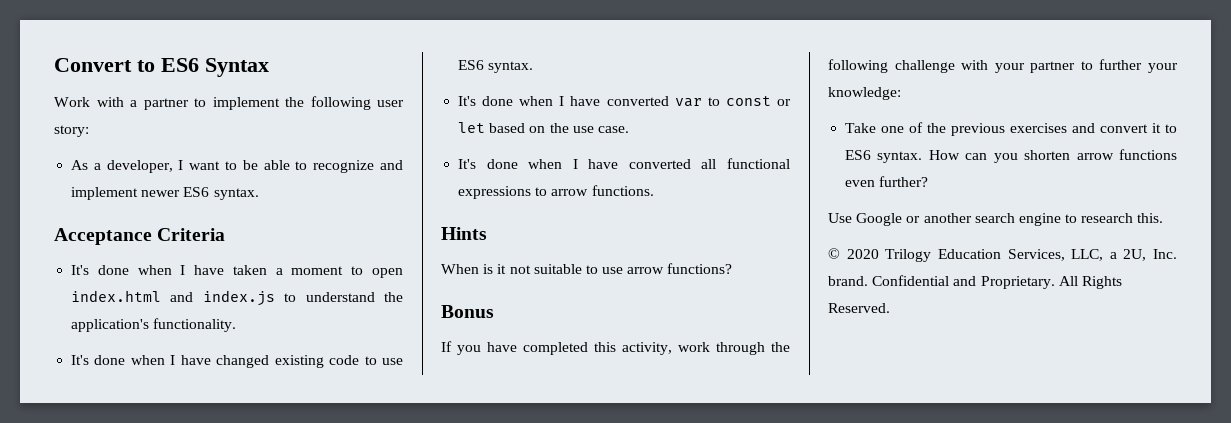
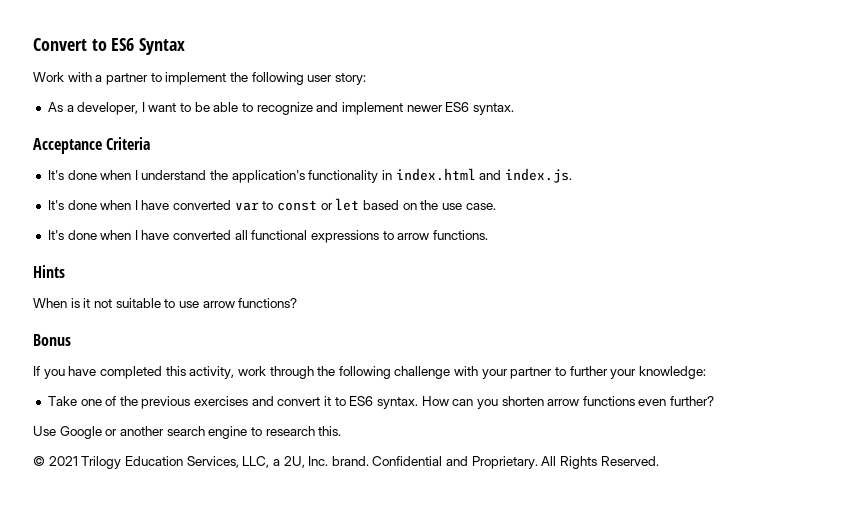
[194,265,403,278] [71,290,403,306] [71,318,237,332] [71,355,403,368] [458,60,534,73] have taken a moment to open index.html and index.js to understand the application's functionality. // It's done when I have changed existing code to use ES6 syntax. -> [141,168,572,183] understand the application's functionality in index.html and index.js.
[846,249,879,259] 2020 -> [48,456,78,466] 2021

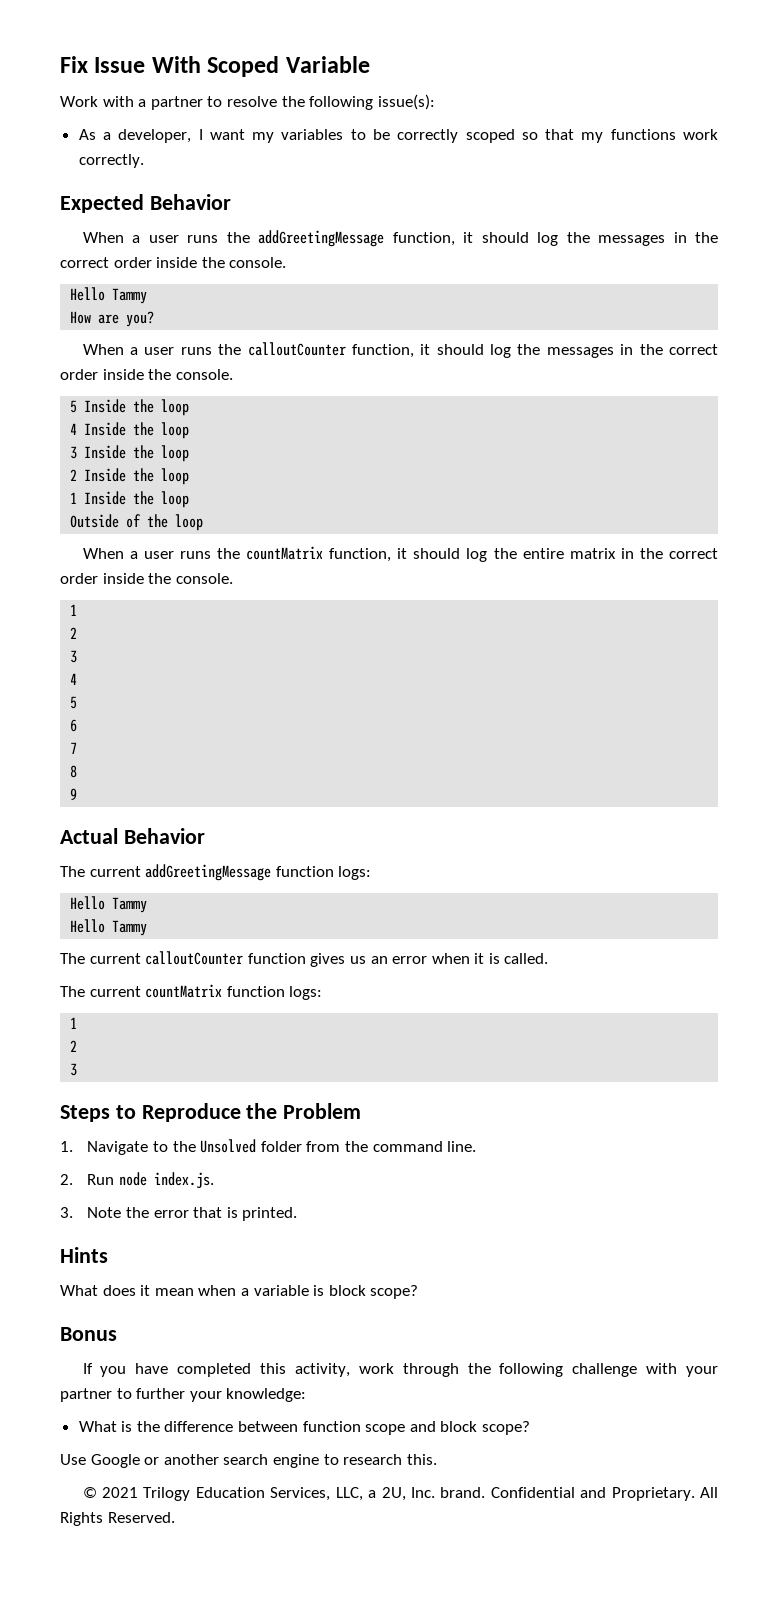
[33,38,186,55] Convert to ES6 Syntax -> [60,56,370,77] Fix Issue With Scoped Variable
[165,72,366,85] implement the following user story: -> [226,94,435,110] resolve the following issue(s):
[180,102,514,115] [33,137,151,154] [47,168,572,183] [47,198,496,211] [47,230,488,243] [33,265,65,278] [33,298,298,308] to be able to recognize and implement newer ES6 syntax. // Acceptance Criteria // It's done when I understand the application's functionality in index.html and index.js. // It's done when I have converted var to const or let based on the use case. // It's done when I have converted all functional expressions to arrow functions. // Hints // When is it not suitable to use arrow functions? -> [252,129,718,143] [78,154,144,168] [60,194,231,213] [82,230,718,247] [60,257,287,268] [70,287,148,304] [70,311,155,327] [82,342,719,358] [60,369,233,380] [70,399,190,416] [70,422,190,439] [70,445,190,462] [70,468,190,485] [70,491,190,508] [70,514,204,531] [82,546,718,562] [60,573,233,584] [70,604,78,616] [70,627,78,639] [70,650,78,663] [70,673,78,685] [70,696,78,709] [70,719,78,732] [70,742,78,754] [70,765,78,778] [70,788,78,800] [60,828,205,844] [60,864,372,881] [70,896,148,913] [70,919,148,936] [60,951,549,967] [60,984,323,1000] [70,1017,78,1029] [70,1040,78,1052] [70,1063,78,1076] [60,1103,362,1122] [60,1139,477,1155] [60,1172,215,1189] [60,1207,298,1221] [60,1247,108,1263] [60,1285,419,1299] my variables to be correctly scoped so that my functions work correctly. // Expected Behavior // When a user runs the addGreetingMessage function, it should log the messages in the correct order inside the console. // Hello Tammy // How are you? // When a user runs the calloutCounter function, it should log the messages in the correct order inside the console. // 5 Inside the loop // 4 Inside the loop // 3 Inside the loop // 2 Inside the loop // 1 Inside the loop // Outside of the loop // When a user runs the countMatrix function, it should log the entire matrix in the correct order inside the console. // 1 // 2 // 3 // 4 // 5 // 6 // 7 // 8 // 9 // Actual Behavior // The current addGreetingMessage function logs: // Hello Tammy // Hello Tammy // The current calloutCounter function gives us an error when it is called. // The current countMatrix function logs: // 1 // 2 // 3 // Steps to Reproduce the Problem // 1. Navigate to the Unsolved folder from the command line. // 2. Run node index.js. // 3. Note the error that is printed. // Hints // What does it mean when a variable is block scope?
[47,396,715,409] Take one of the previous exercises and convert it to ES6 syntax. How can you shorten arrow functions even further? -> [78,1421,531,1435] What is the difference between function scope and block scope?

